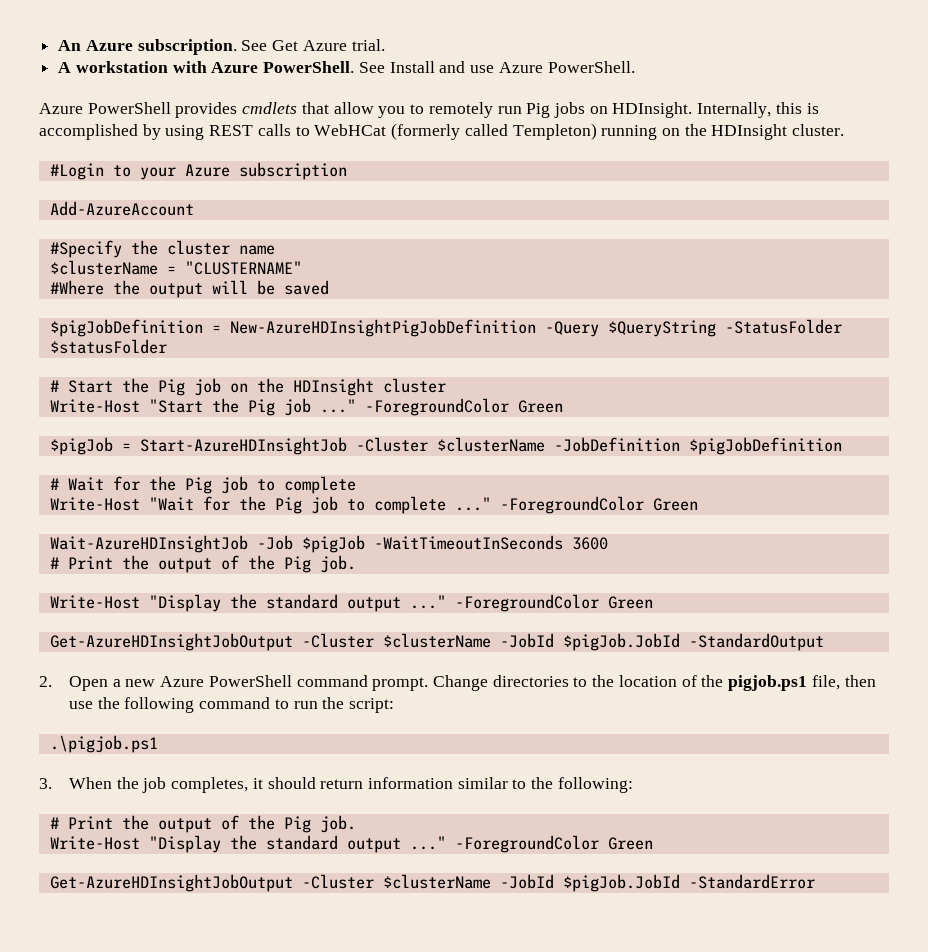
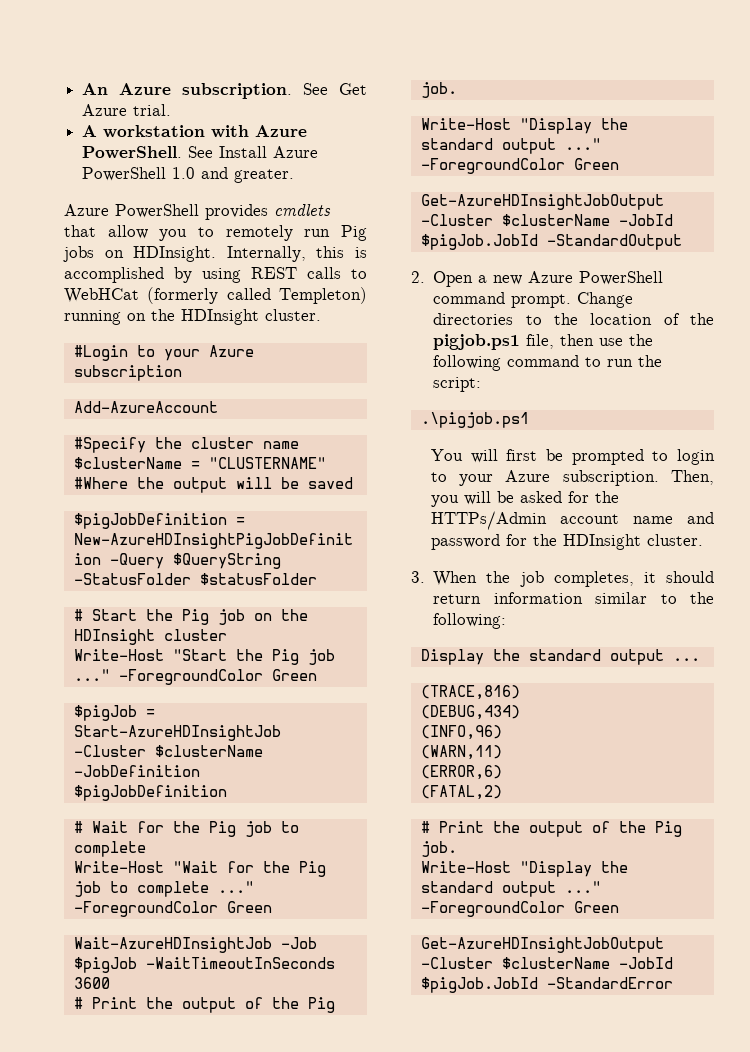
[439,61,635,73] and use Azure PowerShell. -> [273,146,319,158] [82,167,295,183] Azure PowerShell 1.0 and greater.
(158, 744) none -> [430,449,715,465] [430,470,714,486] [430,491,619,507] [430,511,714,530] [430,534,703,550] // You will first be prompted to login to your Azure subscription. Then, you will be asked for the HTTPs/Admin account name and password for the HDInsight cluster.
(633, 785) none -> [420,649,700,665] [420,685,520,700] [420,705,520,720] [420,725,502,740] [420,745,502,760] [420,765,502,780] [420,785,502,800] // Display the standard output ... // (TRACE,816) // (DEBUG,434) // (INFO,96) // (WARN,11) // (ERROR,6) // (FATAL,2)

